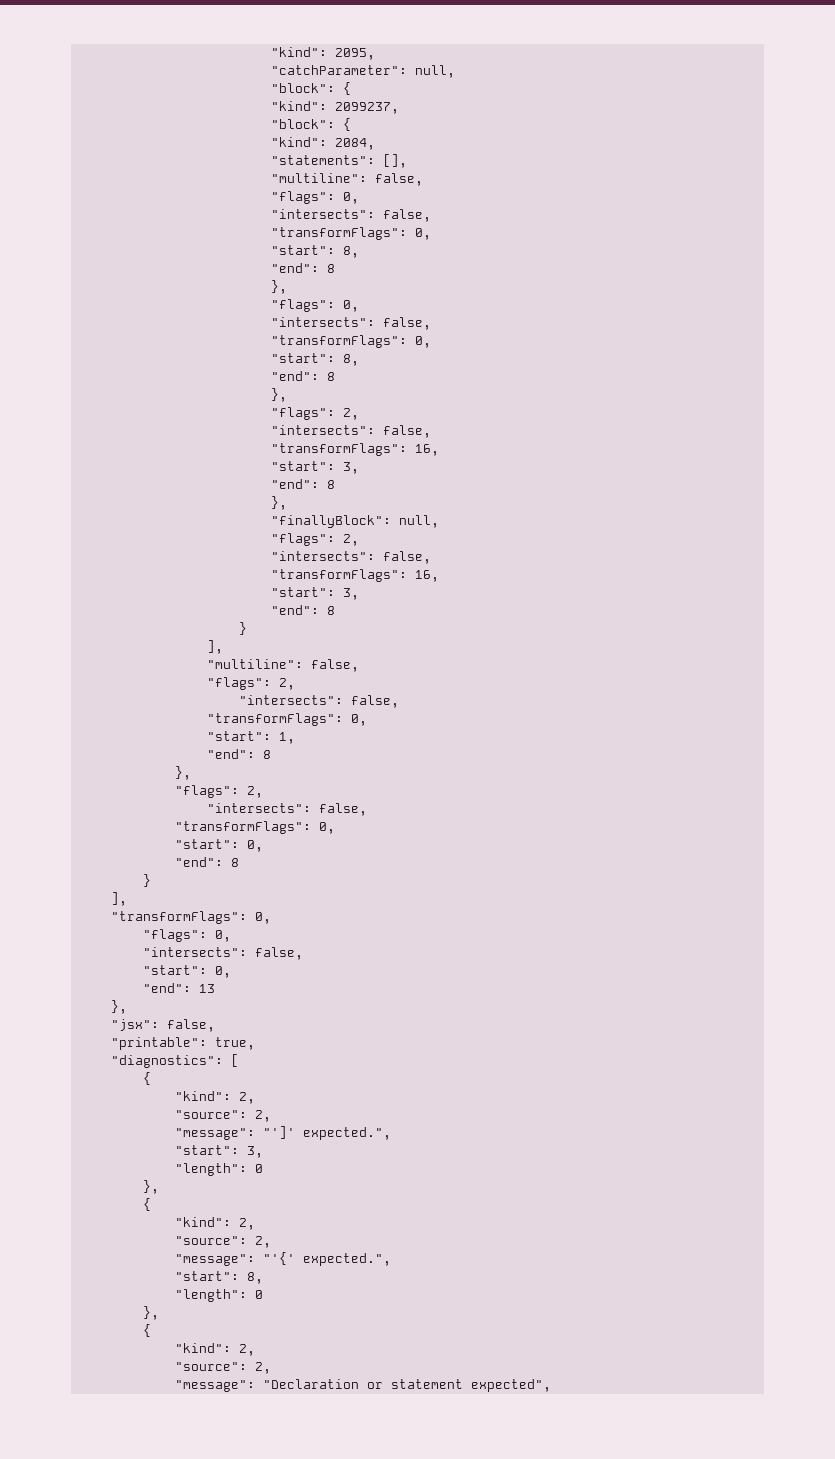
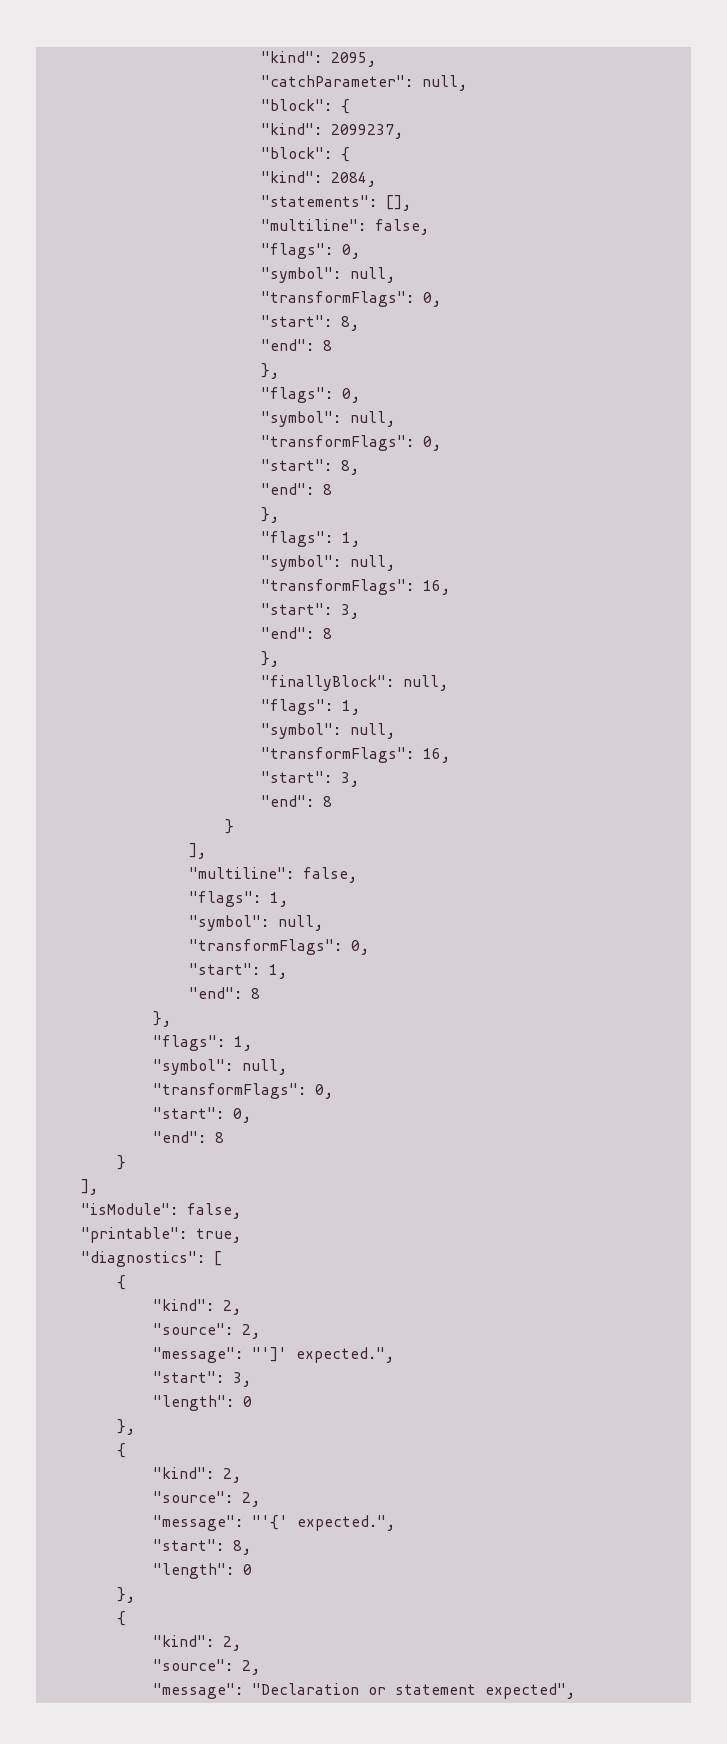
[271,209,432,222] "intersects": false, -> [261,267,396,283] "symbol": null,
[271,317,432,330] [271,335,432,348] [271,353,360,366] [271,371,336,381] [271,388,288,402] [271,407,360,420] [271,425,432,438] "intersects": false, // "transformFlags": 0, // "start": 8, // "end": 8 // }, // "flags": 2, // "intersects": false, -> [261,411,396,427] [261,435,442,451] [261,459,360,475] [261,483,333,495] [261,507,280,523] [261,531,361,547] [261,555,396,571] "symbol": null, // "transformFlags": 0, // "start": 8, // "end": 8 // }, // "flags": 1, // "symbol": null,
[343,534,360,546] [271,551,432,564] 2, // "intersects": false, -> [342,700,361,715] [261,723,396,739] 1, // "symbol": null,
[279,678,296,690] [239,695,400,708] 2, // "intersects": false, -> [270,892,289,907] [189,915,324,931] 1, // "symbol": null,
[247,786,264,798] [207,803,368,816] 2, // "intersects": false, -> [234,1036,253,1051] [153,1059,288,1075] 1, // "symbol": null,
[111,911,272,924] [143,929,232,942] [143,947,304,960] [143,965,232,978] [143,983,216,993] [111,1000,128,1014] [111,1019,160,1031] "transformFlags": 0, // "flags": 0, // "intersects": false, // "start": 0, // "end": 13 // }, // "jsx": -> [81,1203,179,1215] "isModule":

